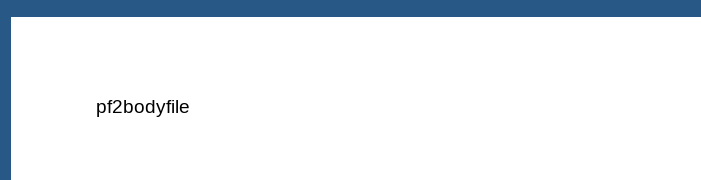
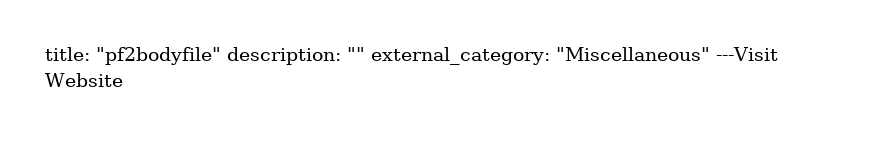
[96,100,190,117] pf2bodyfile -> [45,47,778,65] [45,73,123,87] title: "pf2bodyfile" description: "" external_category: "Miscellaneous" ---Visit Website

